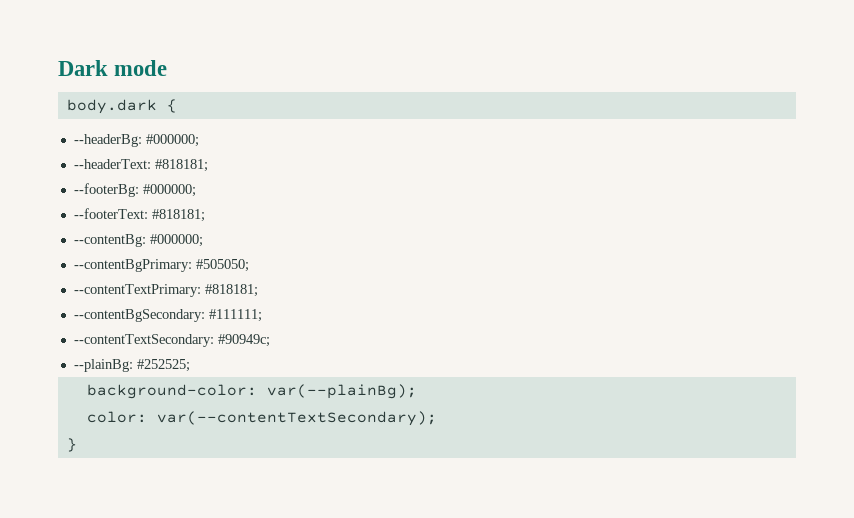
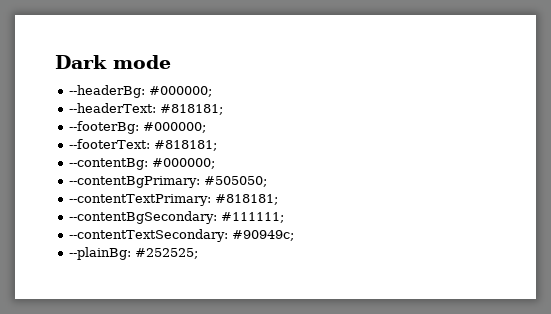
[66,99,177,114] // body.dark { -> (171, 62) none
[86,384,417,399] [86,411,437,426] [66,438,77,452] // background-color: var(--plainBg); // color: var(--contentTextSecondary); // } -> (199, 253) none

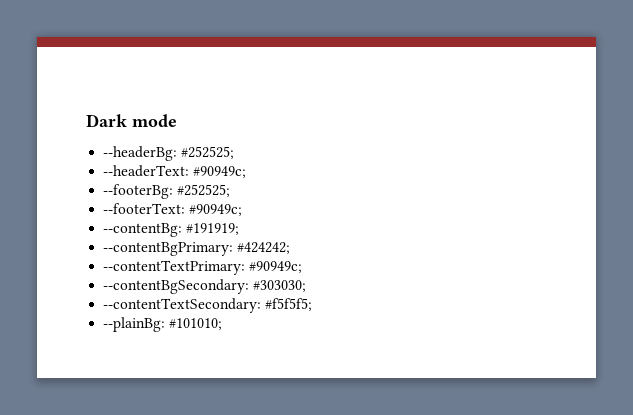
[149,86,213,97] #000000; -> [181,146,235,159] #252525;
[160,104,224,115] #818181; -> [193,166,247,178] #90949c;
[143,122,207,133] #000000; -> [177,184,231,197] #252525;
[154,140,218,151] #818181; -> [189,204,243,216] #90949c;
[152,158,216,169] #000000; -> [186,223,240,235] #191919;
[204,176,268,187] #505050; -> [237,242,291,254] #424242;
[215,194,279,205] #818181; -> [249,261,303,273] #90949c;
[221,212,285,223] #111111; -> [253,280,307,292] #303030;
[232,230,295,241] #90949c; -> [265,298,313,311] #f5f5f5;
[135,248,199,259] #252525; -> [169,318,223,330] #101010;

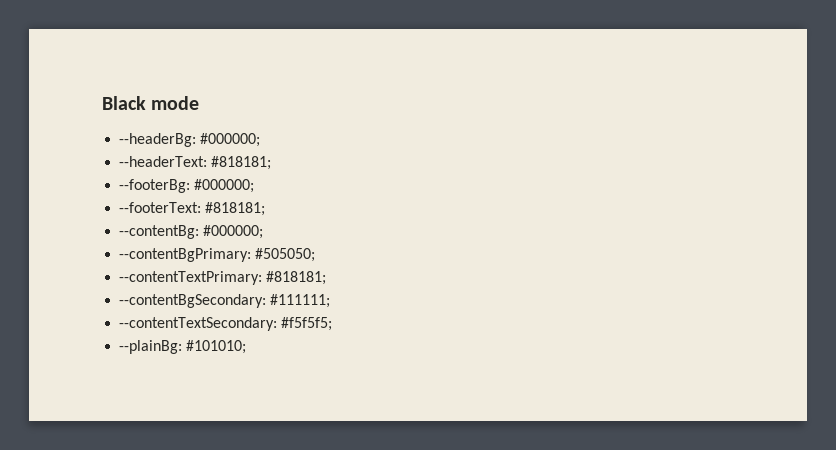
[86,114,127,127] Dark -> [102,96,146,110] Black
[181,146,235,159] #252525; -> [200,133,261,147] #000000;
[193,166,247,178] #90949c; -> [211,156,272,170] #818181;
[177,184,231,197] #252525; -> [194,179,255,193] #000000;
[189,204,243,216] #90949c; -> [205,202,266,216] #818181;
[186,223,240,235] #191919; -> [203,225,264,239] #000000;
[237,242,291,254] #424242; -> [255,248,316,262] #505050;
[249,261,303,273] #90949c; -> [266,271,327,285] #818181;
[253,280,307,292] #303030; -> [270,294,331,308] #111111;

